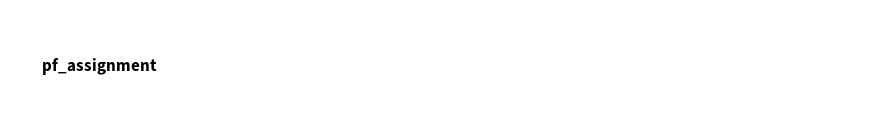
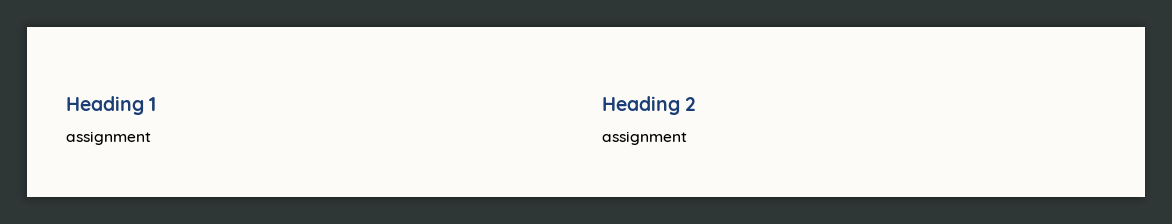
[42,58,157,75] pf_assignment -> [66,96,157,115] [66,131,151,145] [602,96,696,115] [602,131,687,145] Heading 1 // assignment // Heading 2 // assignment

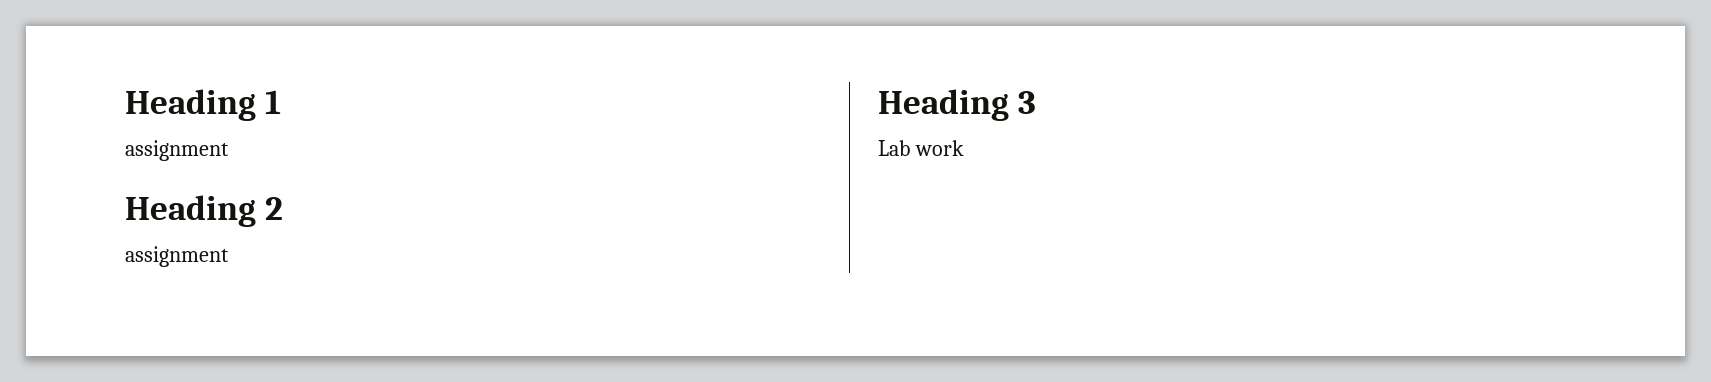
(687, 138) none -> [878,89,1037,121] [878,140,964,156] // Heading 3 // Lab work

